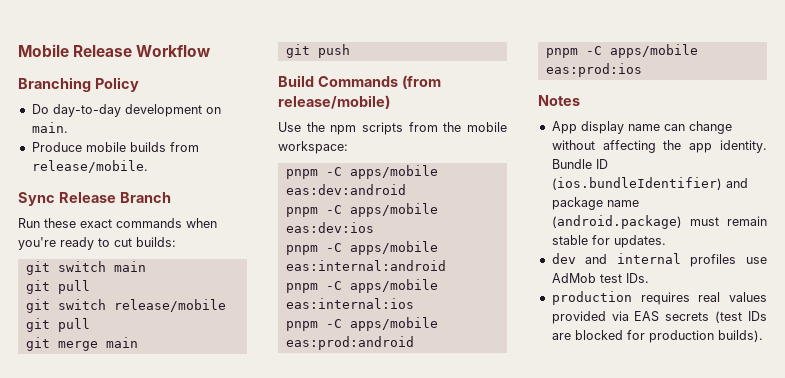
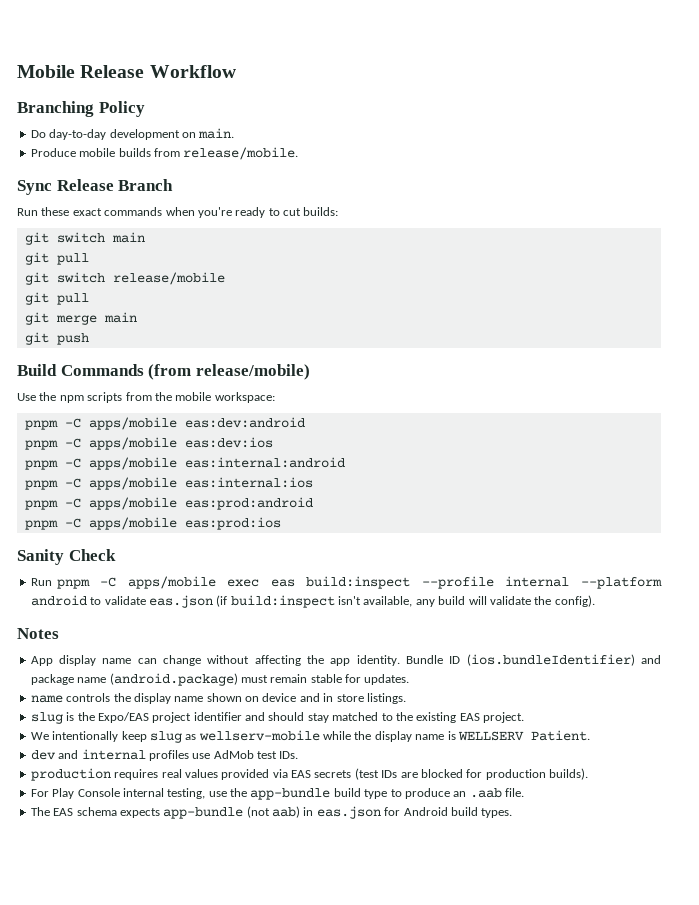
(642, 70) none -> [17,549,116,565] [30,576,663,589] [30,595,595,608] // Sanity Check // Run pnpm -C apps/mobile exec eas build:inspect --profile internal --platform android to validate eas.json (if build:inspect isn't available, any build will validate the config).
(666, 241) none -> [30,693,406,704] [30,712,524,724] [30,730,590,743] // name controls the display name shown on device and in store listings. // slug is the Expo/EAS project identifier and should stay matched to the existing EAS project. // We intentionally keep slug as wellserv-mobile while the display name is WELLSERV Patient.
(763, 336) none -> [30,788,524,800] [30,806,513,819] // For Play Console internal testing, use the app-bundle build type to produce an .aab file. // The EAS schema expects app-bundle (not aab) in eas.json for Android build types.

